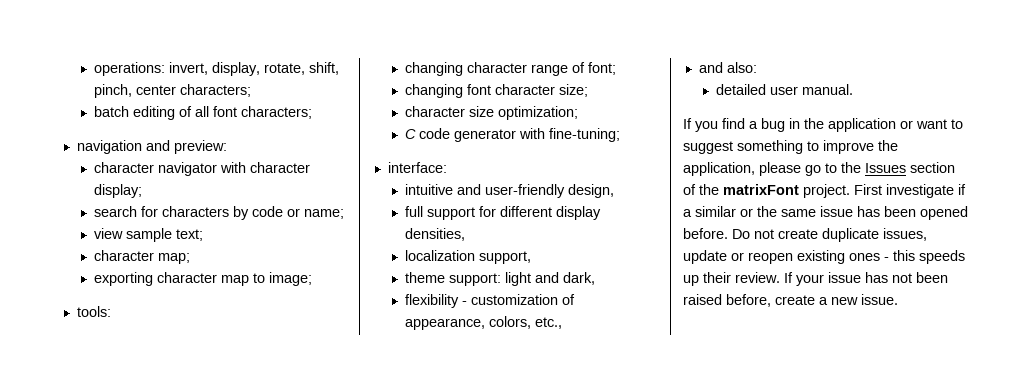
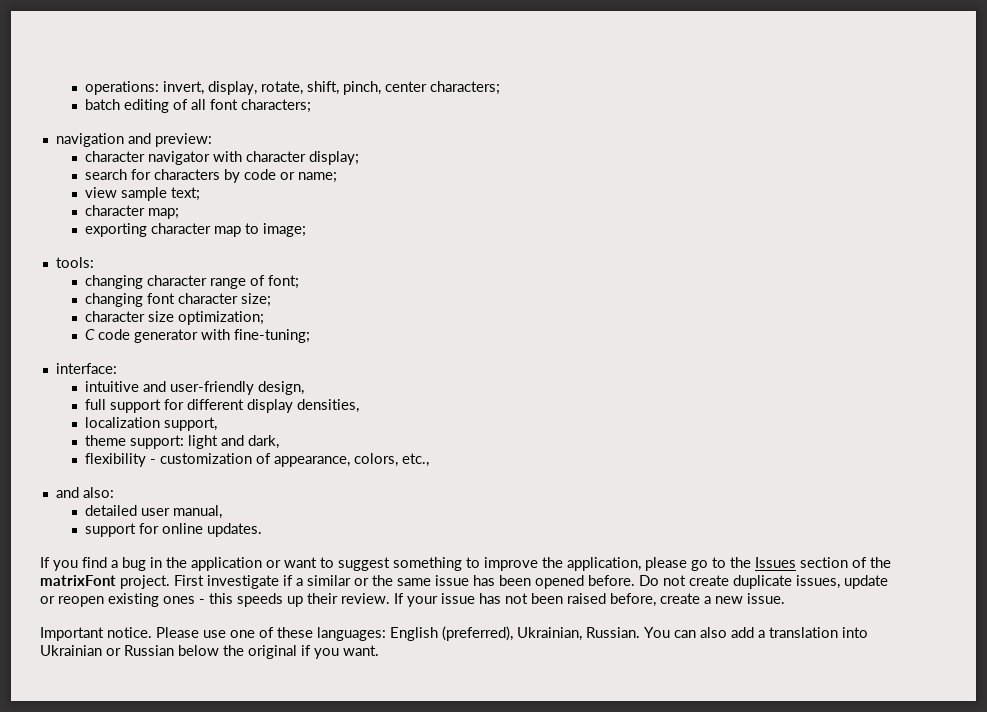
[802,84,854,95] manual. -> [172,505,222,519] [84,523,262,537] manual, // support for online updates.
(898, 299) none -> [40,626,868,641] [40,645,379,659] // Important notice. Please use one of these languages: English (preferred), Ukrainian, Russian. You can also add a translation into Ukrainian or Russian below the original if you want.

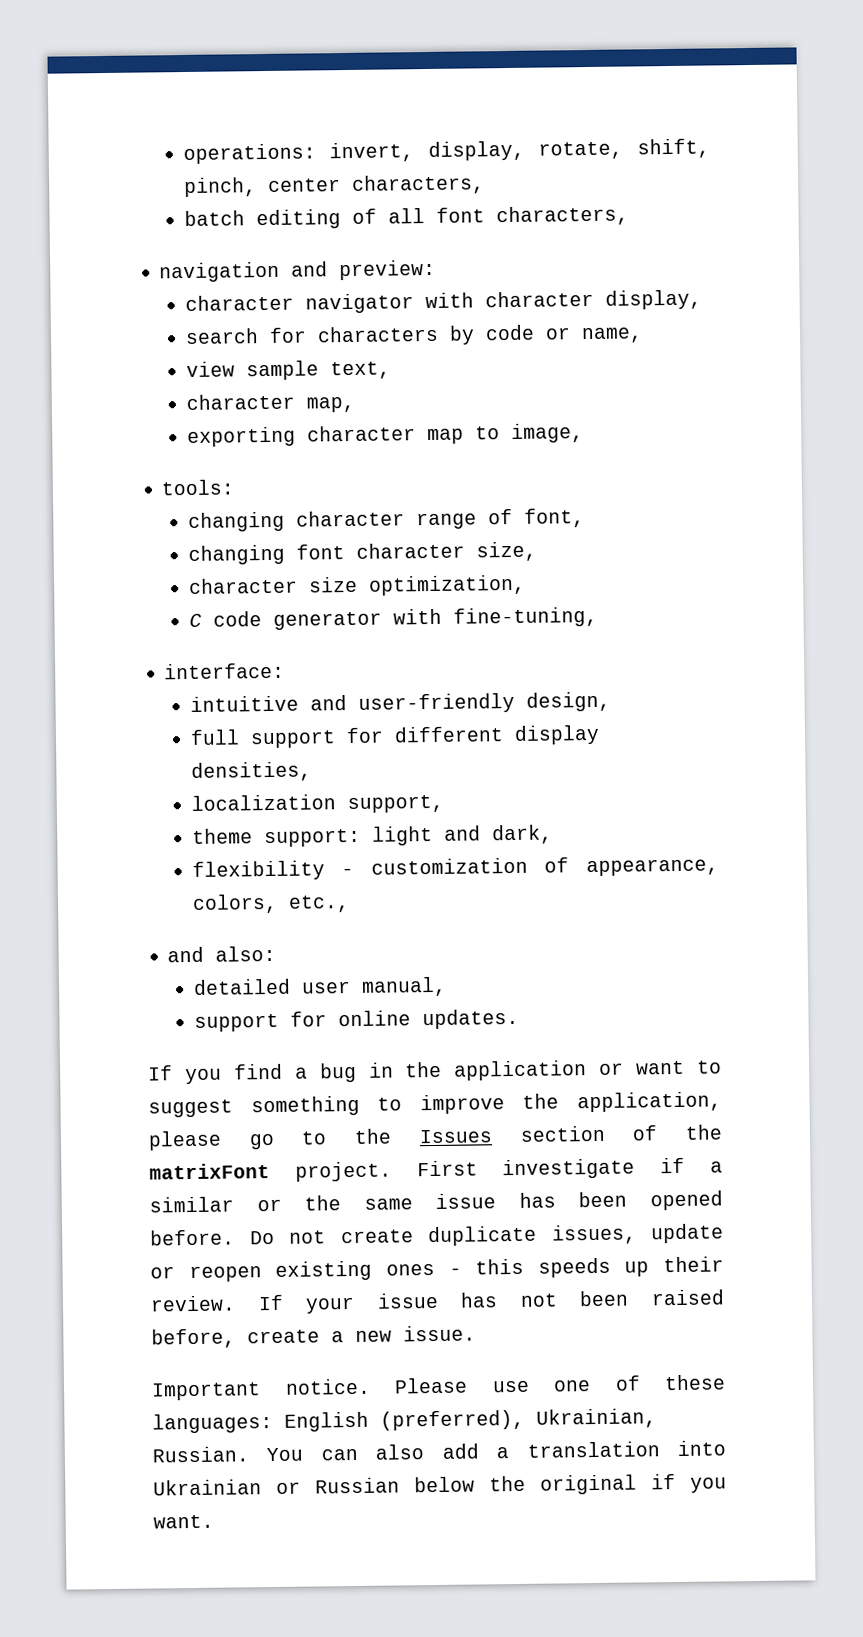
[429,81,500,95] characters; -> [351,174,485,195] characters,
[240,99,311,113] characters; -> [495,205,629,227] characters,
[308,151,359,165] display; -> [604,289,702,310] display,
[297,172,337,183] name; -> [580,327,643,344] name,
[170,187,200,201] [84,205,179,219] text; // character map; -> [329,361,391,380] [185,393,355,413] text, // character map,
[262,223,306,237] image; -> [510,423,584,443] image,
[267,275,299,289] font; -> [523,508,585,528] font,
[240,293,271,307] size; -> [475,541,537,562] size,
[177,311,264,325] optimization; -> [367,574,526,596] optimization,
[233,329,310,343] fine-tuning; -> [452,606,598,628] fine-tuning,

